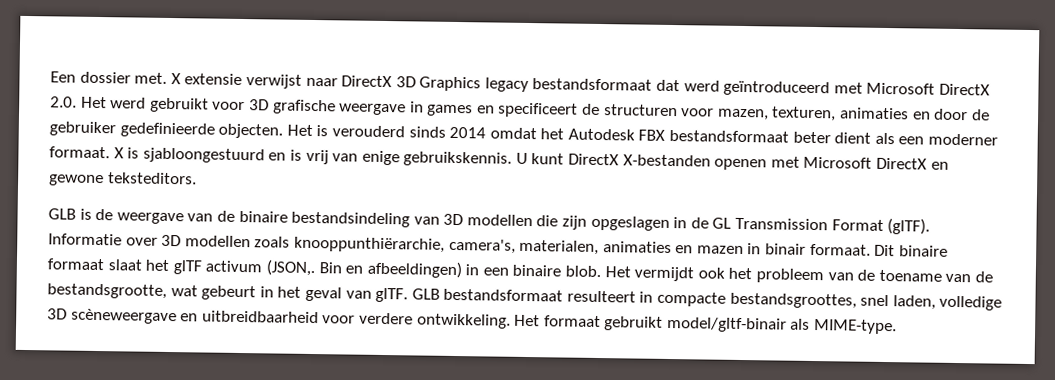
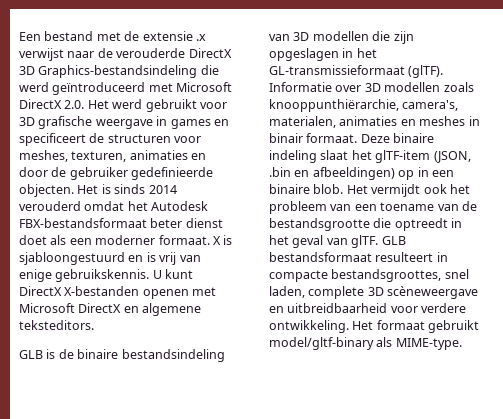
[79,71,681,93] dossier met. X extensie verwijst naar DirectX 3D Graphics legacy bestandsformaat dat -> [44,31,206,41] [19,48,232,61] [19,65,219,78] bestand met de extensie .x verwijst naar de verouderde DirectX 3D Graphics-bestandsindeling die
[717,108,769,121] mazen, -> [19,150,68,162] meshes,
[331,125,405,138] verouderd -> (111, 189) none
(487, 132) none -> [19,201,81,211] verouderd
[638,129,872,144] FBX bestandsformaat beter dient -> [19,218,223,228] [19,235,47,245] FBX-bestandsformaat beter dienst doet
[49,174,104,187] gewone -> [142,303,202,316] algemene
[116,210,235,225] weergave van de -> (74, 354) none
[690,217,884,231] de GL Transmission Format -> [356,48,377,58] [269,65,405,75] het GL-transmissieformaat
[696,245,744,255] mazen -> [419,116,466,126] meshes
[874,244,948,257] [47,258,342,277] Dit binaire formaat slaat het glTF activum (JSON,. Bin -> [360,133,435,143] [269,150,471,163] [269,167,291,177] Deze binaire indeling slaat het glTF-item (JSON, .bin
(462, 269) none -> [398,170,415,180] op
[857,269,876,281] de -> [354,204,377,211] een
[47,283,257,301] bestandsgrootte, wat gebeurt -> [269,218,448,231] bestandsgrootte die optreedt
[939,295,1003,311] volledige -> [308,286,365,299] complete
[666,316,787,333] model/gltf-binair -> [269,337,374,350] model/gltf-binary

